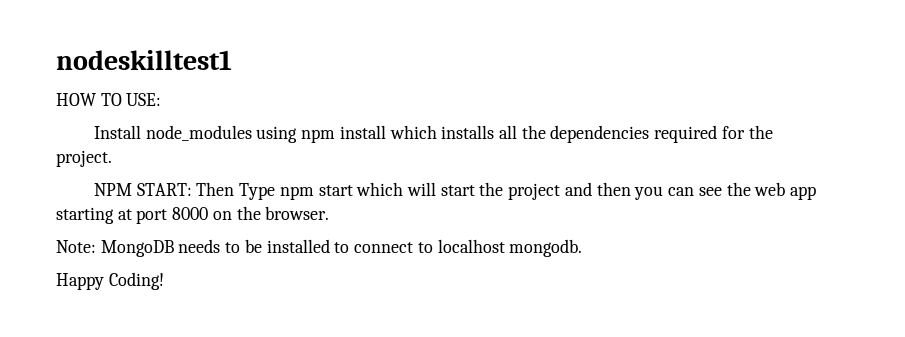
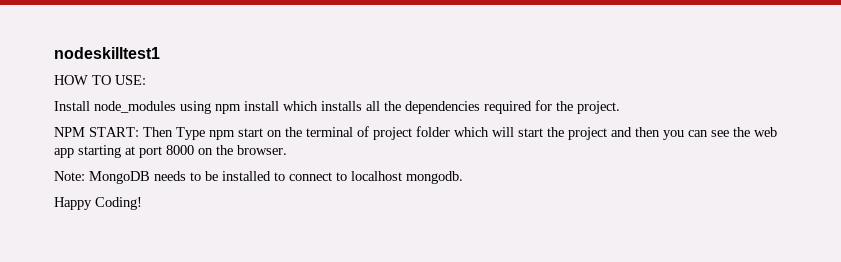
(353, 190) none -> [267,126,450,140] on the terminal of project folder

